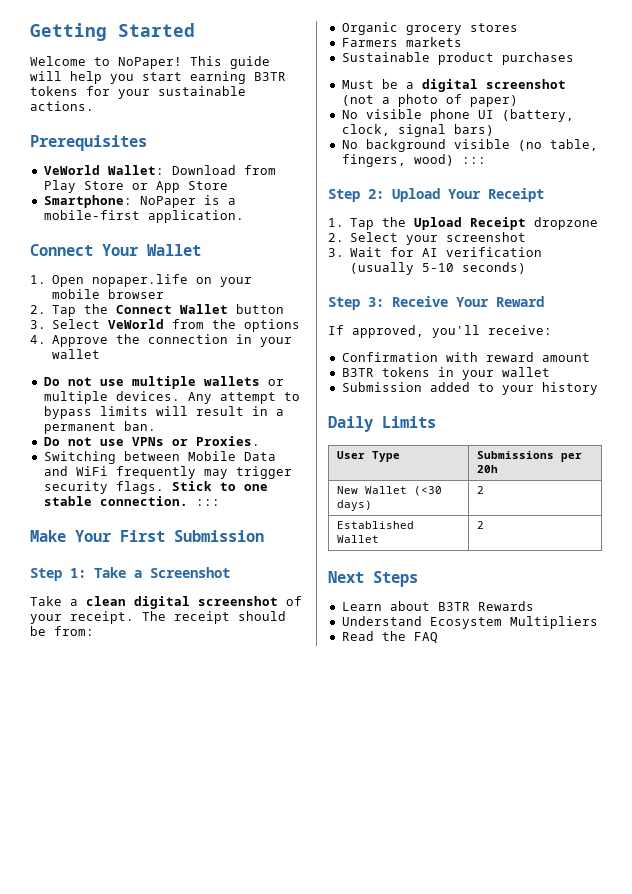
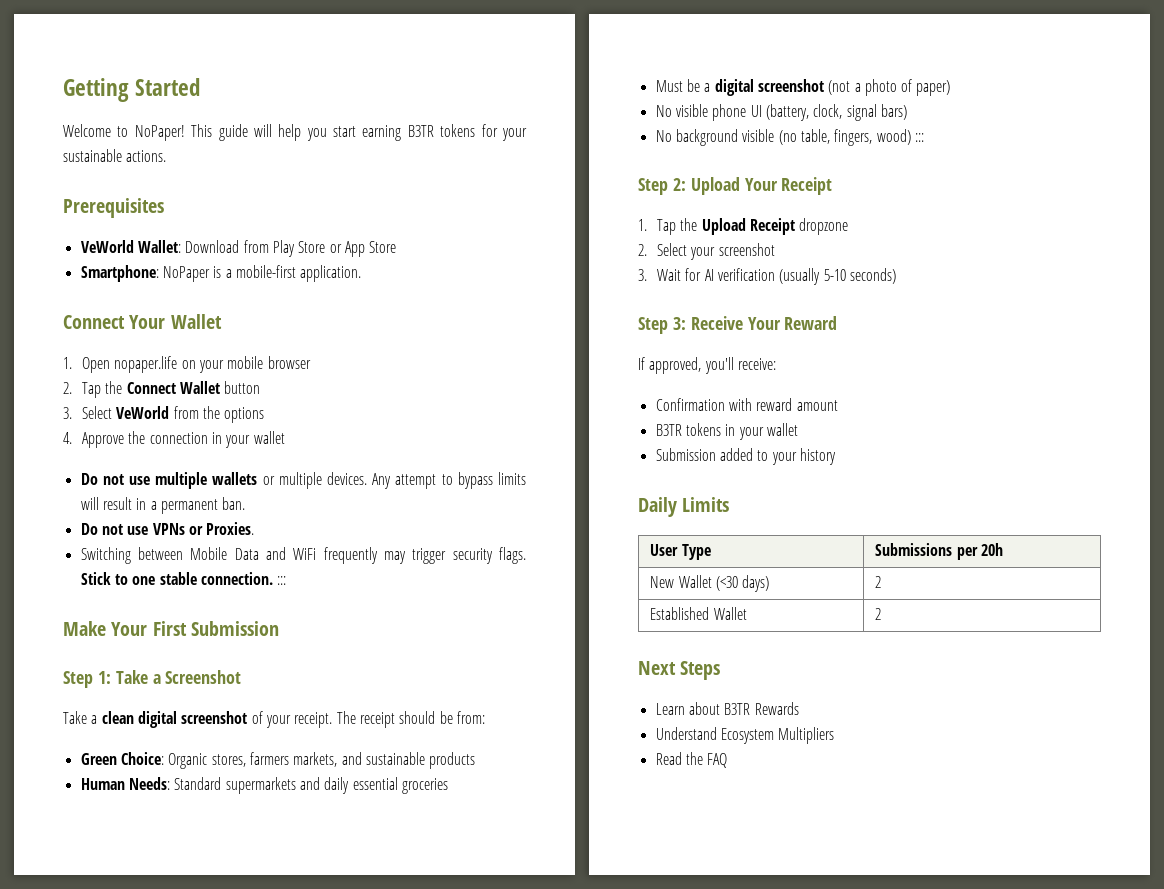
[341,22,518,35] [341,37,462,47] [341,52,574,65] Organic grocery stores // Farmers markets // Sustainable product purchases -> [80,752,476,769] [80,777,448,794] Green Choice: Organic stores, farmers markets, and sustainable products // Human Needs: Standard supermarkets and daily essential groceries

